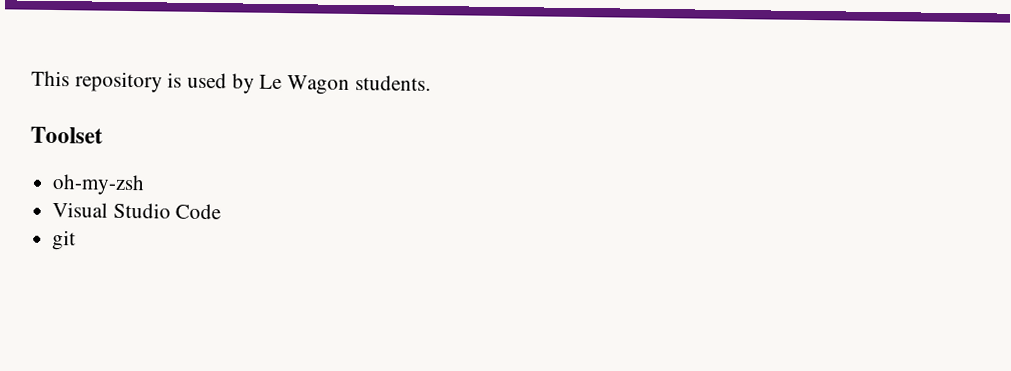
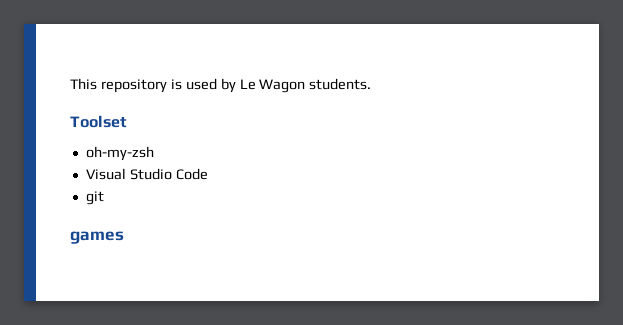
(77, 240) none -> [70,231,124,244] // games

